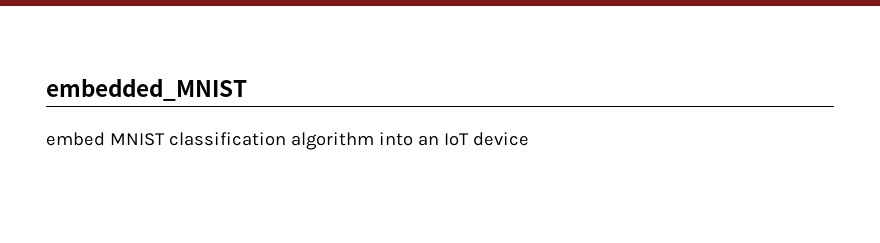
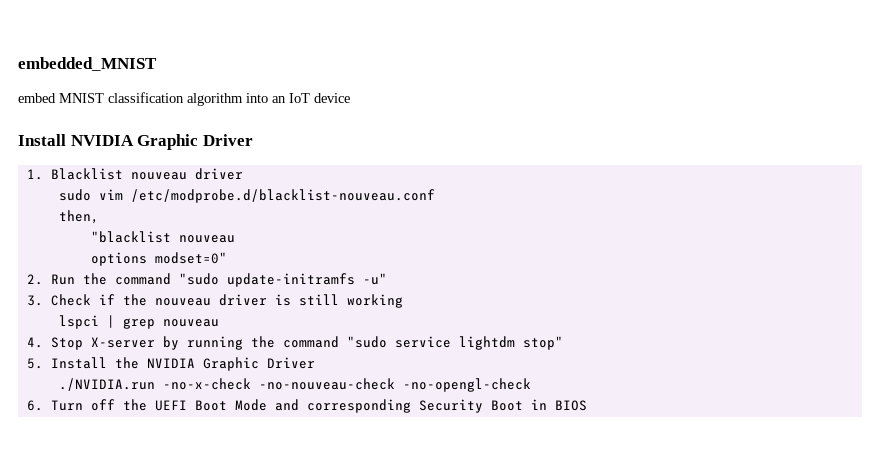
(529, 139) none -> [18,134,253,150] [26,168,243,180] [58,189,435,203] [58,210,99,224] [90,231,235,243] [90,252,227,266] [26,273,387,287] [26,294,403,308] [58,315,219,329] [26,336,563,350] [26,357,315,371] [58,378,531,392] [26,399,587,413] // Install NVIDIA Graphic Driver // 1. Blacklist nouveau driver // sudo vim /etc/modprobe.d/blacklist-nouveau.conf // then, // "blacklist nouveau // options modset=0" // 2. Run the command "sudo update-initramfs -u" // 3. Check if the nouveau driver is still working // lspci | grep nouveau // 4. Stop X-server by running the command "sudo service lightdm stop" // 5. Install the NVIDIA Graphic Driver // ./NVIDIA.run -no-x-check -no-nouveau-check -no-opengl-check // 6. Turn off the UEFI Boot Mode and corresponding Security Boot in BIOS

